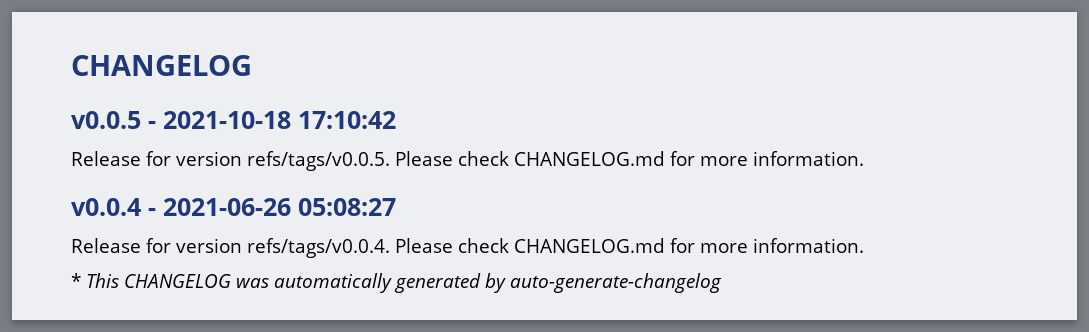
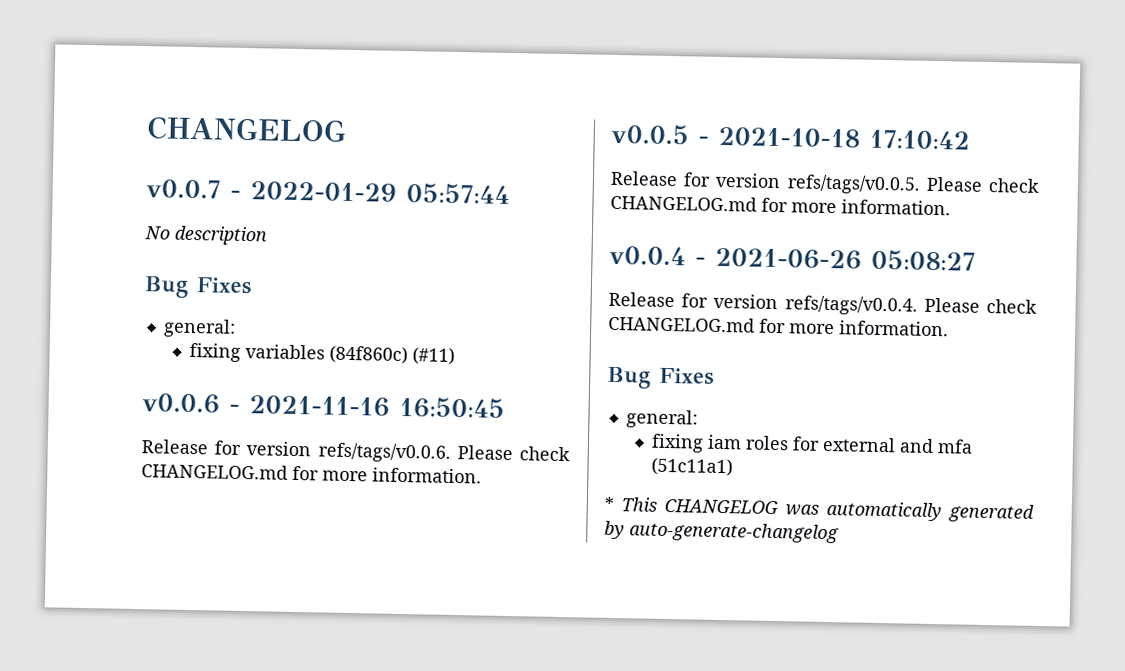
[71,55,252,76] CHANGELOG -> [147,116,347,143] [146,179,510,204] [144,225,267,246] [144,276,252,298] [162,318,236,338] [189,342,456,365] [142,393,505,419] [141,439,570,463] [141,463,482,484] CHANGELOG // v0.0.7 - 2022-01-29 05:57:44 // No description // Bug Fixes // general: // fixing variables (84f860c) (#11) // v0.0.6 - 2021-11-16 16:50:45 // Release for version refs/tags/v0.0.6. Please check CHANGELOG.md for more information.
(864, 245) none -> [607,366,714,389] [625,409,698,429] [651,433,974,454] [651,457,734,477] // Bug Fixes // general: // fixing iam roles for external and mfa (51c11a1)

